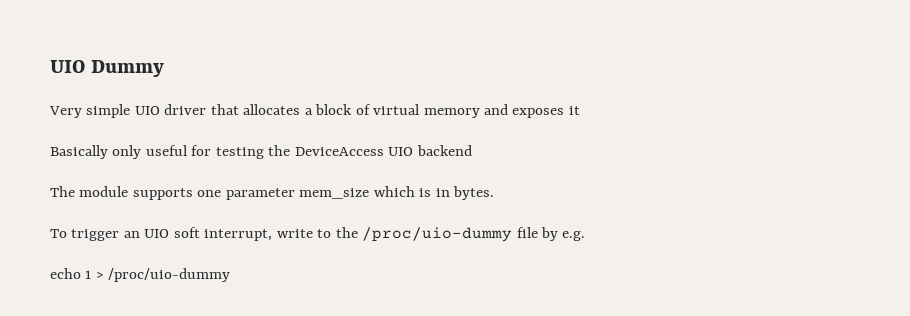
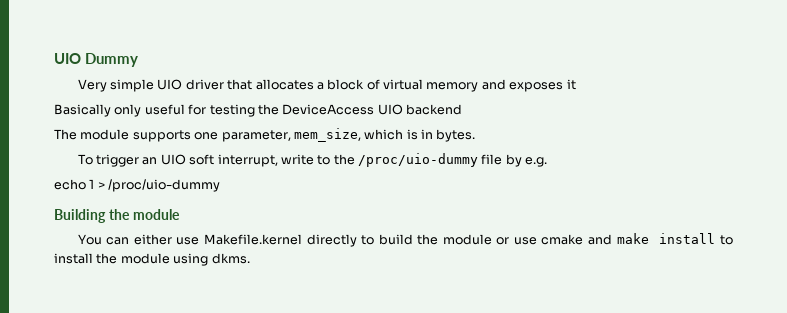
[225,188,370,200] parameter mem_size -> [221,128,361,142] parameter, mem_size,
(231, 275) none -> [54,209,180,223] [77,233,733,247] [54,253,250,266] // Building the module // You can either use Makefile.kernel directly to build the module or use cmake and make install to install the module using dkms.

